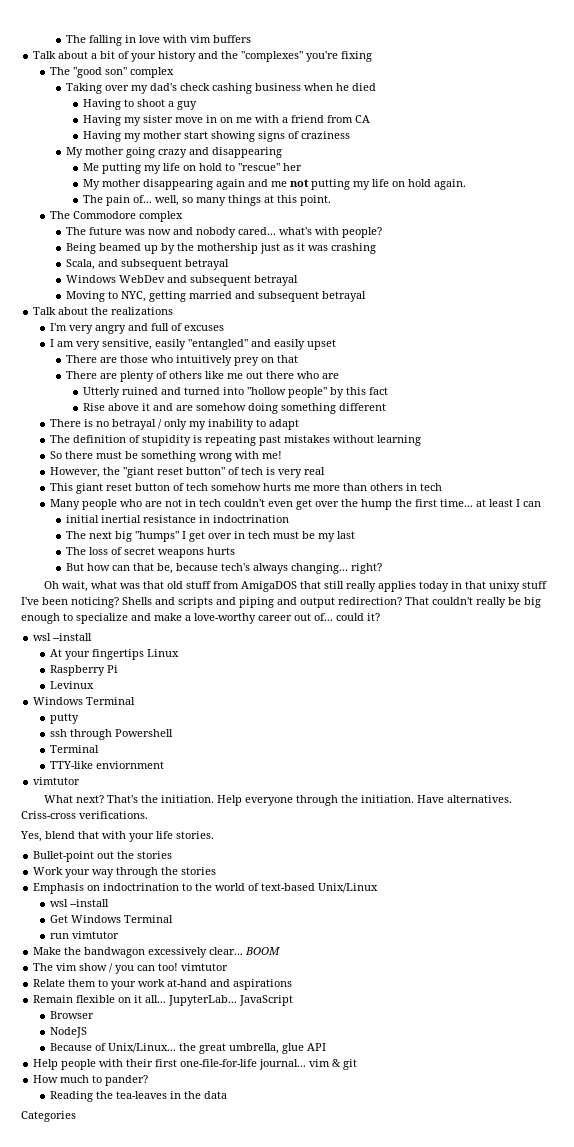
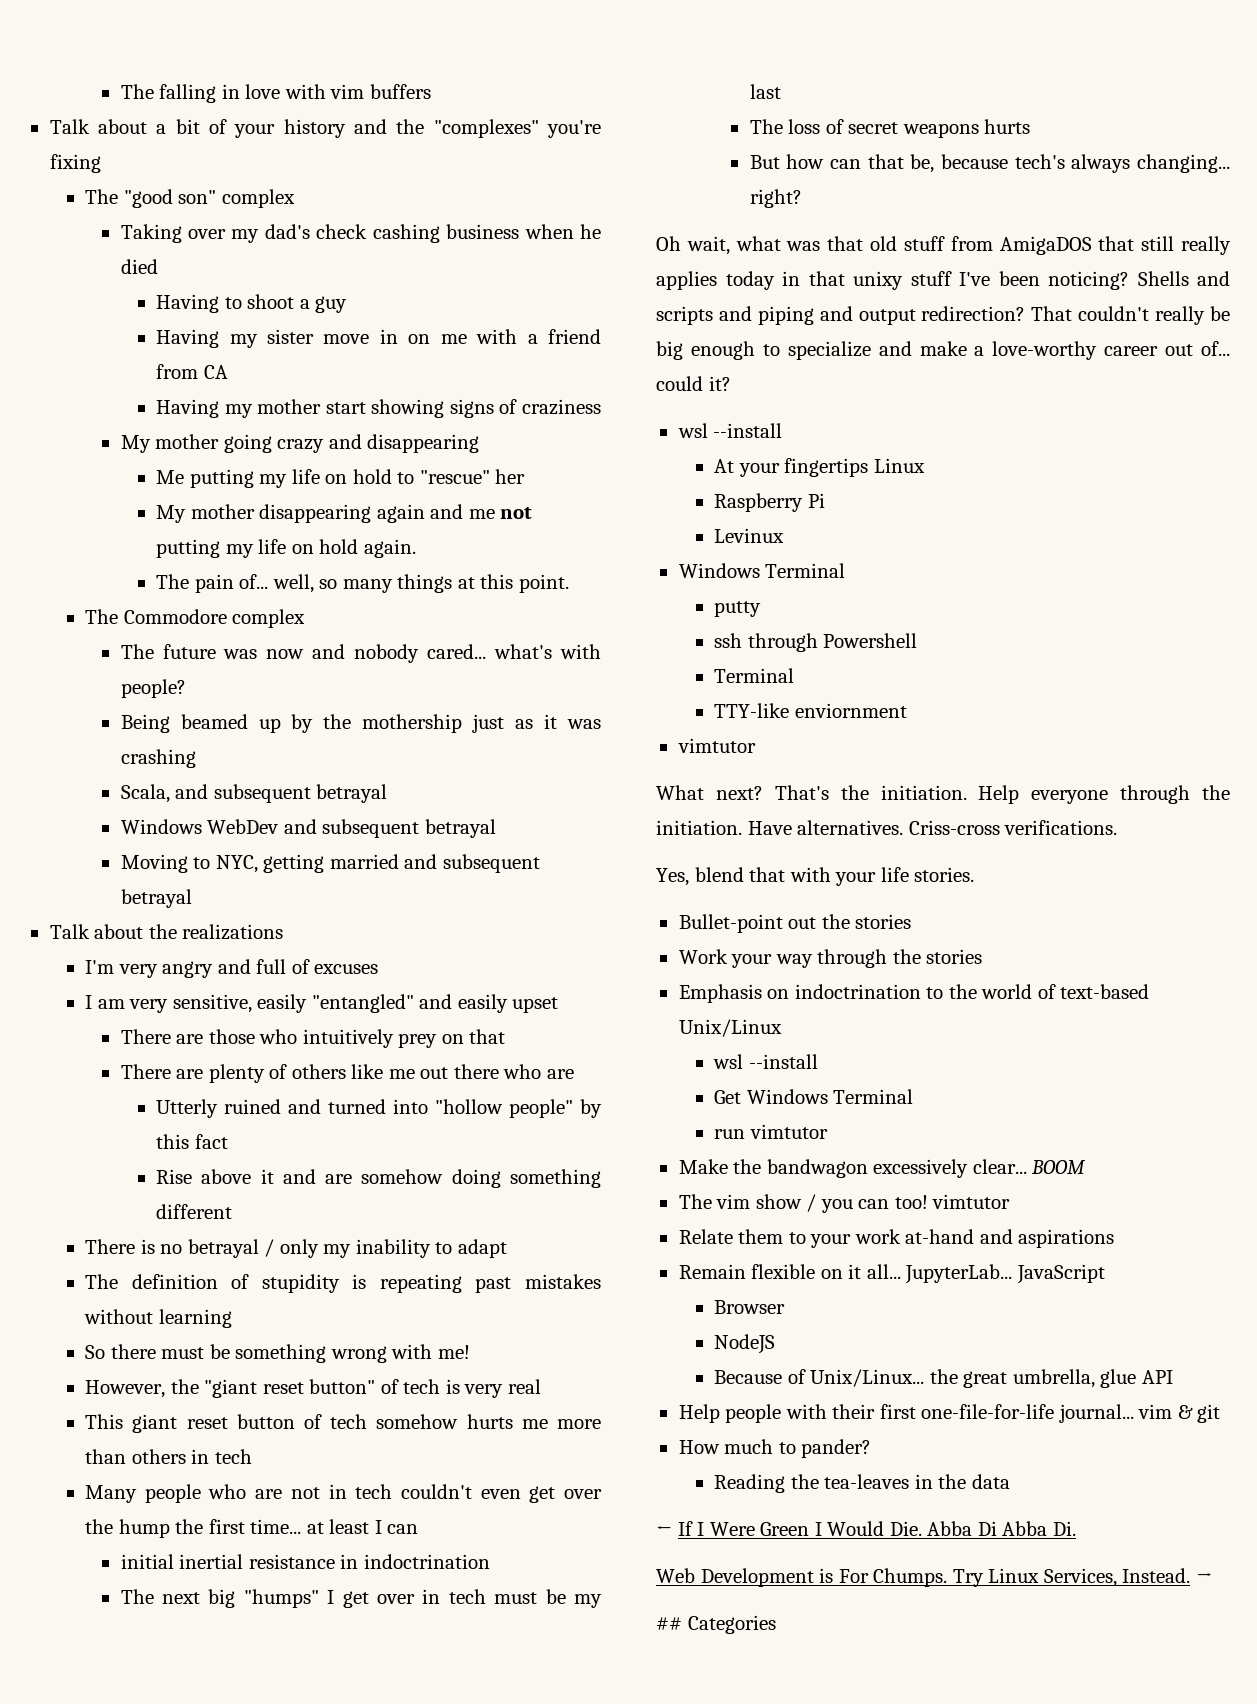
(227, 1095) none -> [656,1521,1076,1536] [656,1568,1212,1587] [656,1617,682,1630] ← If I Were Green I Would Die. Abba Di Abba Di. // Web Development is For Chumps. Try Linux Services, Instead. → // ##

